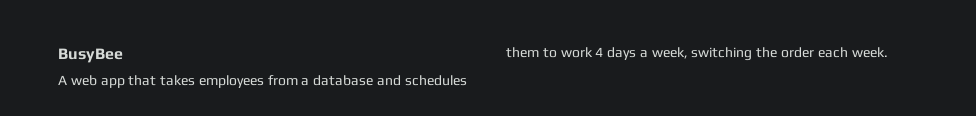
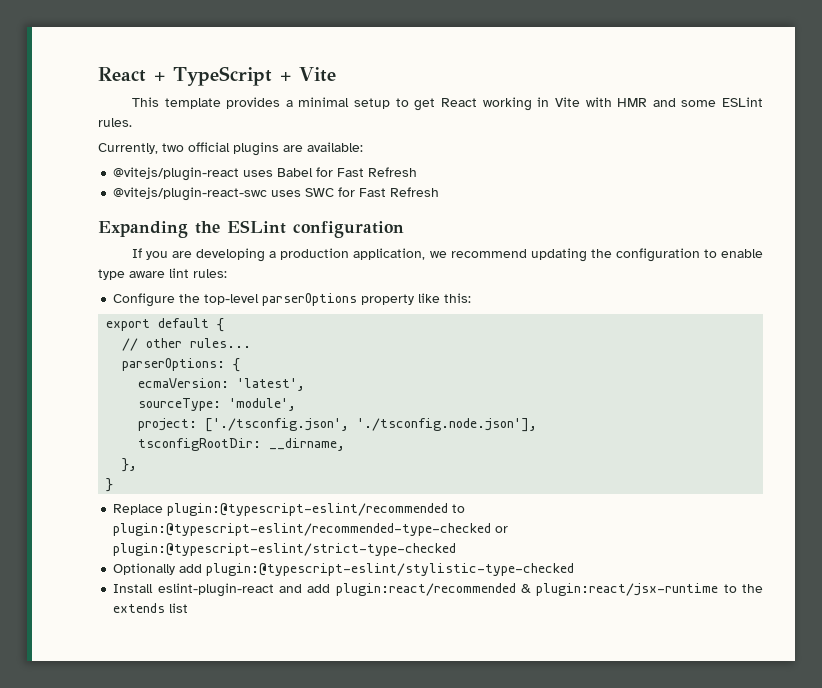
[58,48,123,63] [58,75,467,88] [506,47,888,61] BusyBee // A web app that takes employees from a database and schedules them to work 4 days a week, switching the order each week. -> [98,66,336,86] [131,97,764,111] [98,118,132,127] [98,142,363,156] [113,167,418,181] [113,187,440,201] [98,220,404,238] [131,248,764,262] [98,268,227,280] [113,293,472,307] [106,318,225,332] [122,338,252,351] [122,358,241,372] [138,378,306,391] [138,398,297,411] [138,418,538,432] [138,438,346,451] [122,458,138,472] [106,478,114,492] [113,503,466,516] [113,523,509,536] [113,543,457,556] [113,563,575,576] [113,583,763,597] [113,603,189,613] React + TypeScript + Vite // This template provides a minimal setup to get React working in Vite with HMR and some ESLint rules. // Currently, two official plugins are available: // @vitejs/plugin-react uses Babel for Fast Refresh // @vitejs/plugin-react-swc uses SWC for Fast Refresh // Expanding the ESLint configuration // If you are developing a production application, we recommend updating the configuration to enable type aware lint rules: // Configure the top-level parserOptions property like this: // export default { // // other rules... // parserOptions: { // ecmaVersion: 'latest', // sourceType: 'module', // project: ['./tsconfig.json', './tsconfig.node.json'], // tsconfigRootDir: __dirname, // }, // } // Replace plugin:@typescript-eslint/recommended to plugin:@typescript-eslint/recommended-type-checked or plugin:@typescript-eslint/strict-type-checked // Optionally add plugin:@typescript-eslint/stylistic-type-checked // Install eslint-plugin-react and add plugin:react/recommended & plugin:react/jsx-runtime to the extends list

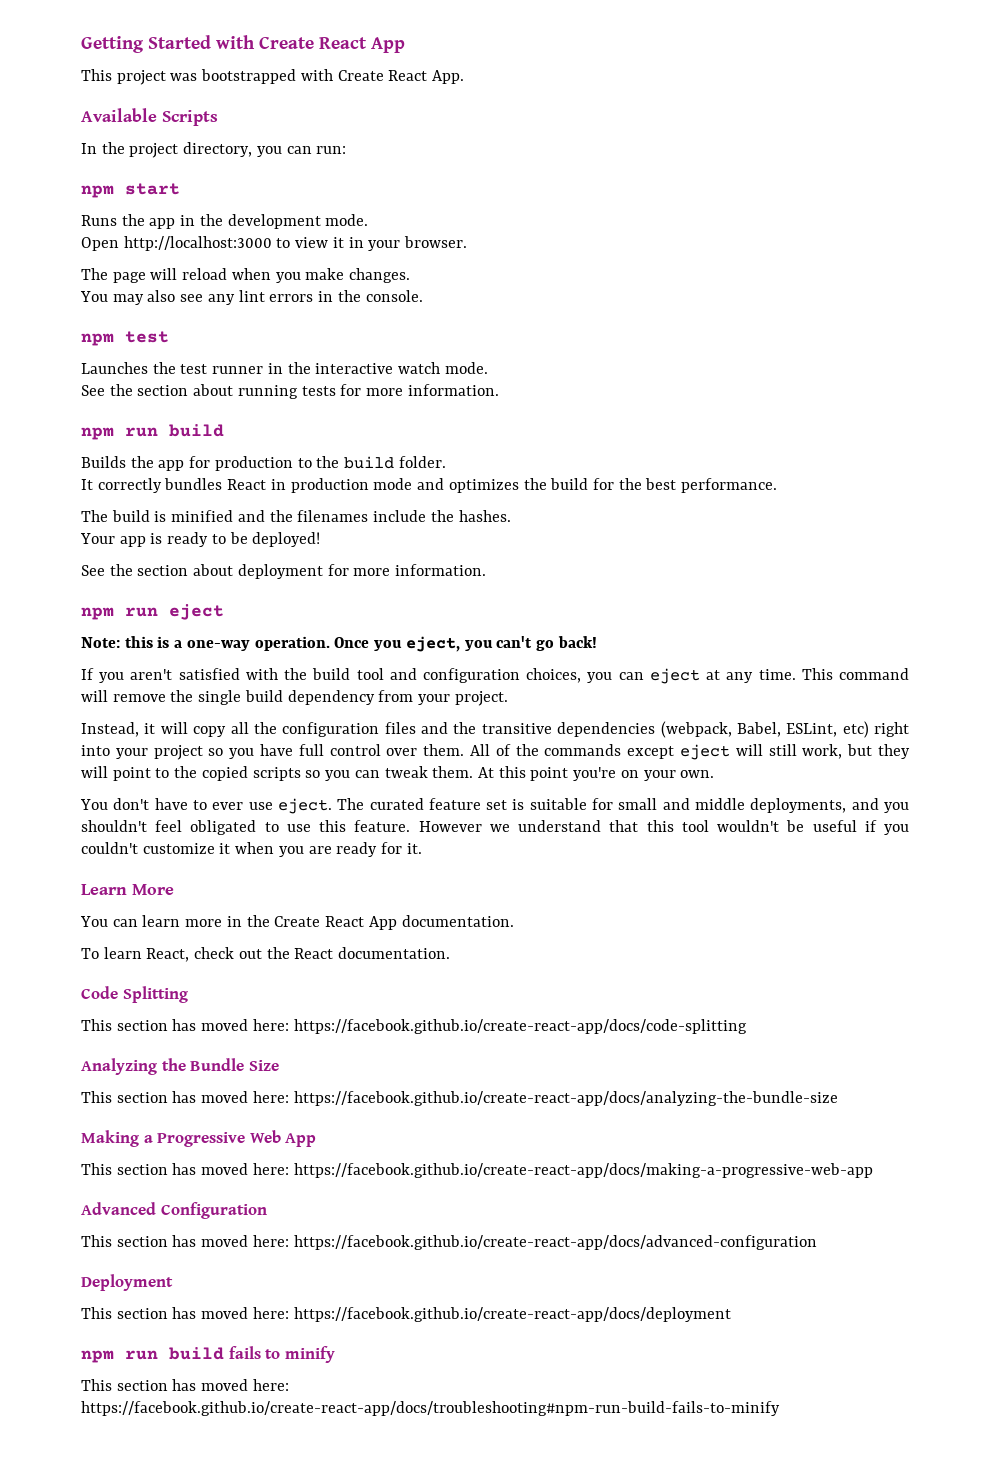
[98,66,336,86] [131,97,764,111] [98,118,132,127] [98,142,363,156] [113,167,418,181] [113,187,440,201] [98,220,404,238] [131,248,764,262] [98,268,227,280] [113,293,472,307] [106,318,225,332] [122,338,252,351] [122,358,241,372] [138,378,306,391] [138,398,297,411] [138,418,538,432] [138,438,346,451] [122,458,138,472] [106,478,114,492] [113,503,466,516] [113,523,509,536] [113,543,457,556] [113,563,575,576] [113,583,763,597] [113,603,189,613] React + TypeScript + Vite // This template provides a minimal setup to get React working in Vite with HMR and some ESLint rules. // Currently, two official plugins are available: // @vitejs/plugin-react uses Babel for Fast Refresh // @vitejs/plugin-react-swc uses SWC for Fast Refresh // Expanding the ESLint configuration // If you are developing a production application, we recommend updating the configuration to enable type aware lint rules: // Configure the top-level parserOptions property like this: // export default { // // other rules... // parserOptions: { // ecmaVersion: 'latest', // sourceType: 'module', // project: ['./tsconfig.json', './tsconfig.node.json'], // tsconfigRootDir: __dirname, // }, // } // Replace plugin:@typescript-eslint/recommended to plugin:@typescript-eslint/recommended-type-checked or plugin:@typescript-eslint/strict-type-checked // Optionally add plugin:@typescript-eslint/stylistic-type-checked // Install eslint-plugin-react and add plugin:react/recommended & plugin:react/jsx-runtime to the extends list -> [81,35,405,53] [81,69,465,85] [81,108,218,126] [81,142,347,158] [81,183,180,198] [81,214,369,229] [81,236,468,251] [81,268,411,283] [80,290,423,305] [81,331,169,346] [81,362,488,374] [81,384,499,399] [81,424,224,440] [81,456,446,471] [81,478,778,493] [81,510,511,522] [80,532,321,547] [81,564,487,579] [81,604,224,620] [81,636,597,652] [81,668,909,684] [81,690,508,706] [81,721,909,738] [81,744,910,760] [81,766,715,781] [80,798,909,814] [81,820,910,835] [81,842,422,857] [81,884,174,895] [80,915,514,930] [81,947,451,962] [81,986,188,1003] [81,1019,747,1034] [81,1058,279,1075] [81,1091,838,1106] [81,1130,317,1147] [81,1163,873,1178] [81,1202,267,1219] [81,1235,817,1250] [81,1274,173,1291] [81,1307,731,1322] [81,1346,335,1363] [81,1379,289,1391] [81,1401,780,1416] Getting Started with Create React App // This project was bootstrapped with Create React App. // Available Scripts // In the project directory, you can run: // npm start // Runs the app in the development mode. // Open http://localhost:3000 to view it in your browser. // The page will reload when you make changes. // You may also see any lint errors in the console. // npm test // Launches the test runner in the interactive watch mode. // See the section about running tests for more information. // npm run build // Builds the app for production to the build folder. // It correctly bundles React in production mode and optimizes the build for the best performance. // The build is minified and the filenames include the hashes. // Your app is ready to be deployed! // See the section about deployment for more information. // npm run eject // Note: this is a one-way operation. Once you eject, you can't go back! // If you aren't satisfied with the build tool and configuration choices, you can eject at any time. This command will remove the single build dependency from your project. // Instead, it will copy all the configuration files and the transitive dependencies (webpack, Babel, ESLint, etc) right into your project so you have full control over them. All of the commands except eject will still work, but they will point to the copied scripts so you can tweak them. At this point you're on your own. // You don't have to ever use eject. The curated feature set is suitable for small and middle deployments, and you shouldn't feel obligated to use this feature. However we understand that this tool wouldn't be useful if you couldn't customize it when you are ready for it. // Learn More // You can learn more in the Create React App documentation. // To learn React, check out the React documentation. // Code Splitting // This section has moved here: https://facebook.github.io/create-react-app/docs/code-splitting // Analyzing the Bundle Size // This section has moved here: https://facebook.github.io/create-react-app/docs/analyzing-the-bundle-size // Making a Progressive Web App // This section has moved here: https://facebook.github.io/create-react-app/docs/making-a-progressive-web-app // Advanced Configuration // This section has moved here: https://facebook.github.io/create-react-app/docs/advanced-configuration // Deployment // This section has moved here: https://facebook.github.io/create-react-app/docs/deployment // npm run build fails to minify // This section has moved here: https://facebook.github.io/create-react-app/docs/troubleshooting#npm-run-build-fails-to-minify

